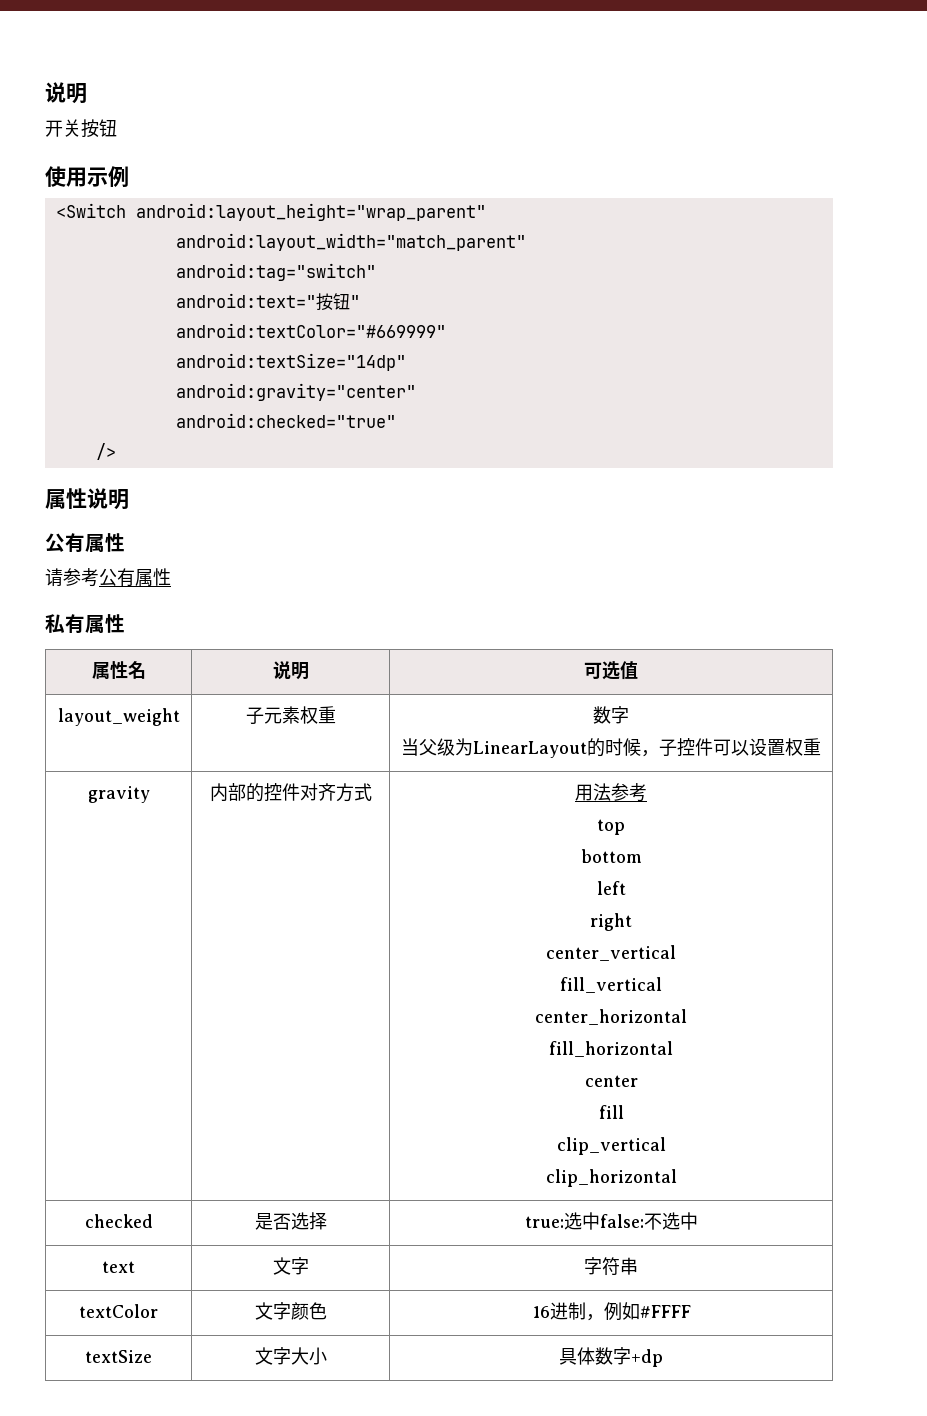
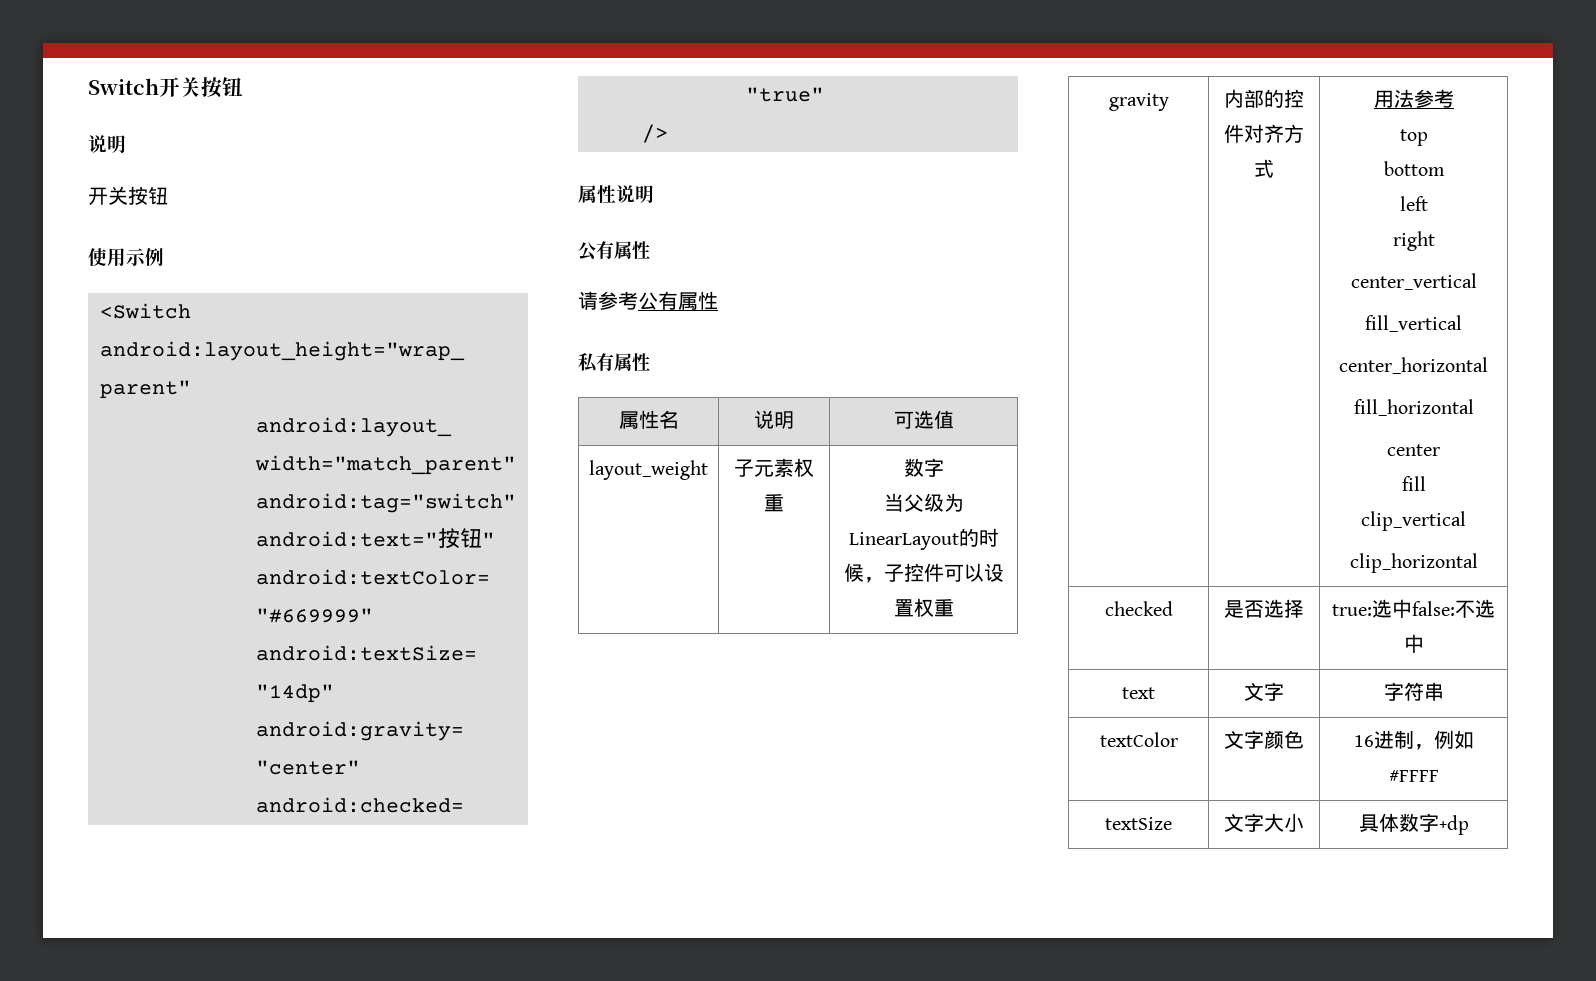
(45, 92) none -> [88,77,243,98] Switch开关按钮 //

